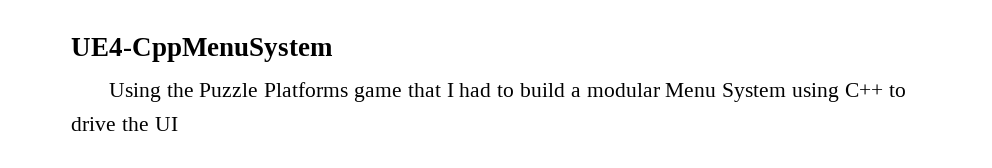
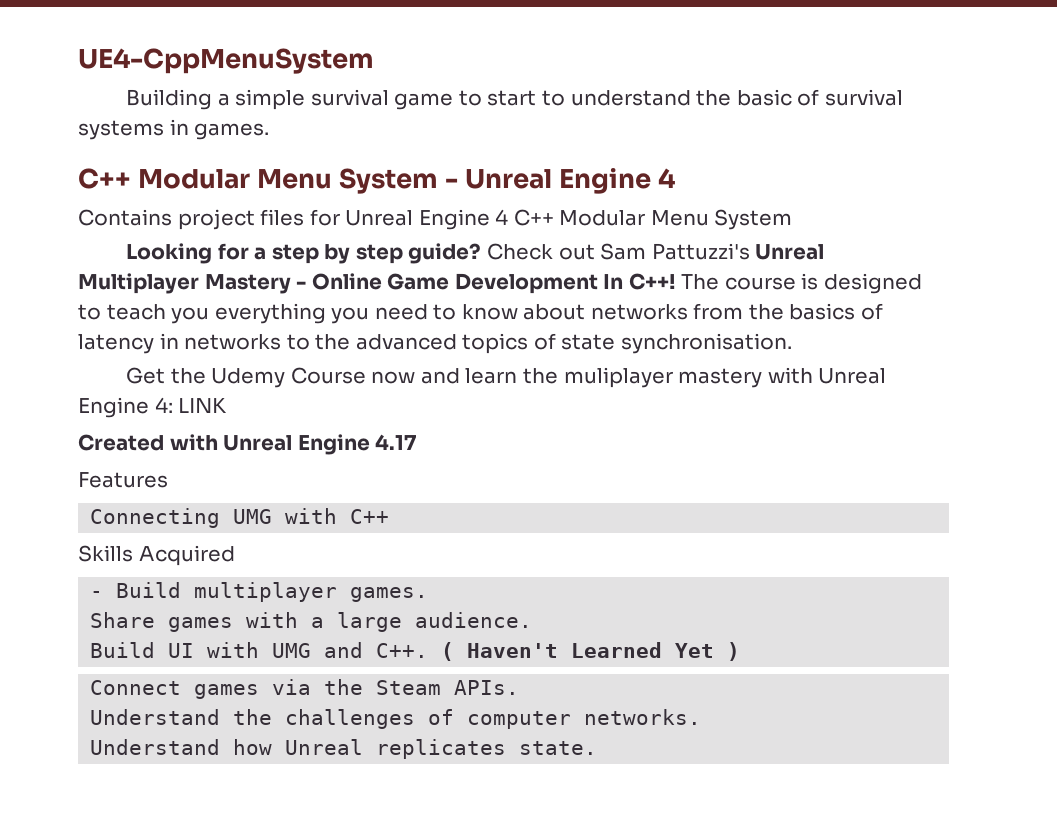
[108,82,906,102] [71,117,178,131] Using the Puzzle Platforms game that I had to build a modular Menu System using C++ to drive the UI -> [126,89,903,110] [78,119,270,140] [78,168,676,194] [78,209,793,230] [126,243,825,264] [78,273,922,294] [78,303,883,324] [78,333,792,354] [126,367,887,388] [78,397,228,418] [78,434,417,455] [78,472,168,488] [90,508,390,528] [78,545,235,566] [90,582,429,602] [90,612,533,632] [90,642,741,661] [90,679,520,699] [90,709,702,729] [90,739,598,759] Building a simple survival game to start to understand the basic of survival systems in games. // C++ Modular Menu System - Unreal Engine 4 // Contains project files for Unreal Engine 4 C++ Modular Menu System // Looking for a step by step guide? Check out Sam Pattuzzi's Unreal Multiplayer Mastery - Online Game Development In C++! The course is designed to teach you everything you need to know about networks from the basics of latency in networks to the advanced topics of state synchronisation. // Get the Udemy Course now and learn the muliplayer mastery with Unreal Engine 4: LINK // Created with Unreal Engine 4.17 // Features // Connecting UMG with C++ // Skills Acquired // - Build multiplayer games. // Share games with a large audience. // Build UI with UMG and C++. ( Haven't Learned Yet ) // Connect games via the Steam APIs. // Understand the challenges of computer networks. // Understand how Unreal replicates state.

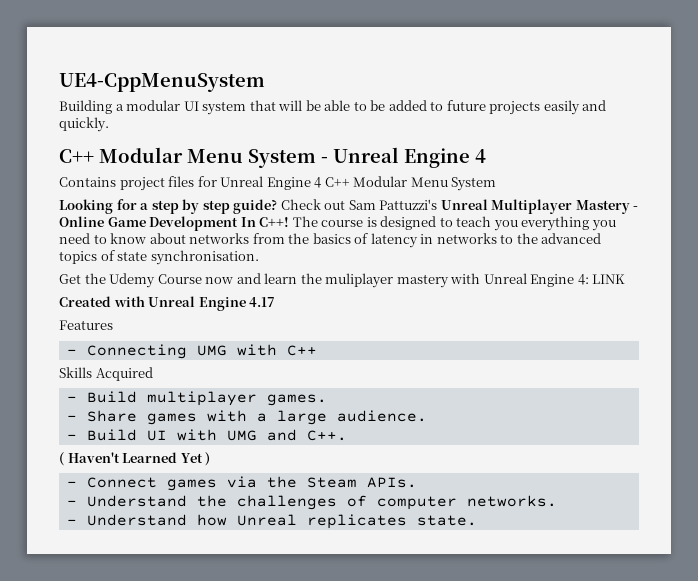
[235,89,903,110] [78,119,270,140] simple survival game to start to understand the basic of survival systems in games. -> [126,100,607,115] [59,117,109,132] modular UI system that will be able to be added to future projects easily and quickly.
(168, 480) none -> [66,349,77,355] -
(429, 594) none -> [66,415,77,421] -
(533, 620) none -> [66,434,77,440] -
(429, 650) none -> (347, 435) //
(741, 651) none -> [66,481,77,487] -
(520, 687) none -> [66,500,77,506] -
(702, 717) none -> [66,519,77,525] -

